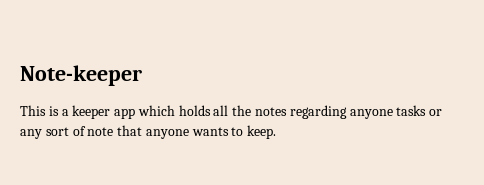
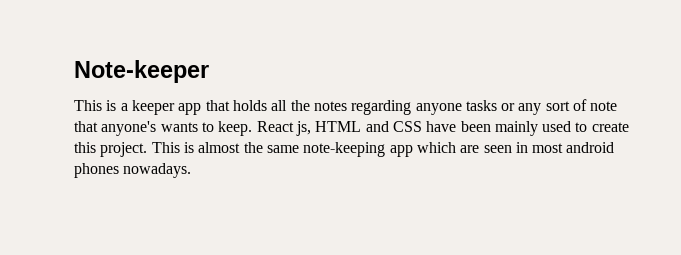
[137,105,175,116] which -> [205,100,230,111] that
[145,129,189,139] anyone -> [101,121,157,136] anyone's
(277, 132) none -> [256,121,629,136] [74,142,615,157] [74,163,192,178] React js, HTML and CSS have been mainly used to create this project. This is almost the same note-keeping app which are seen in most android phones nowadays.

